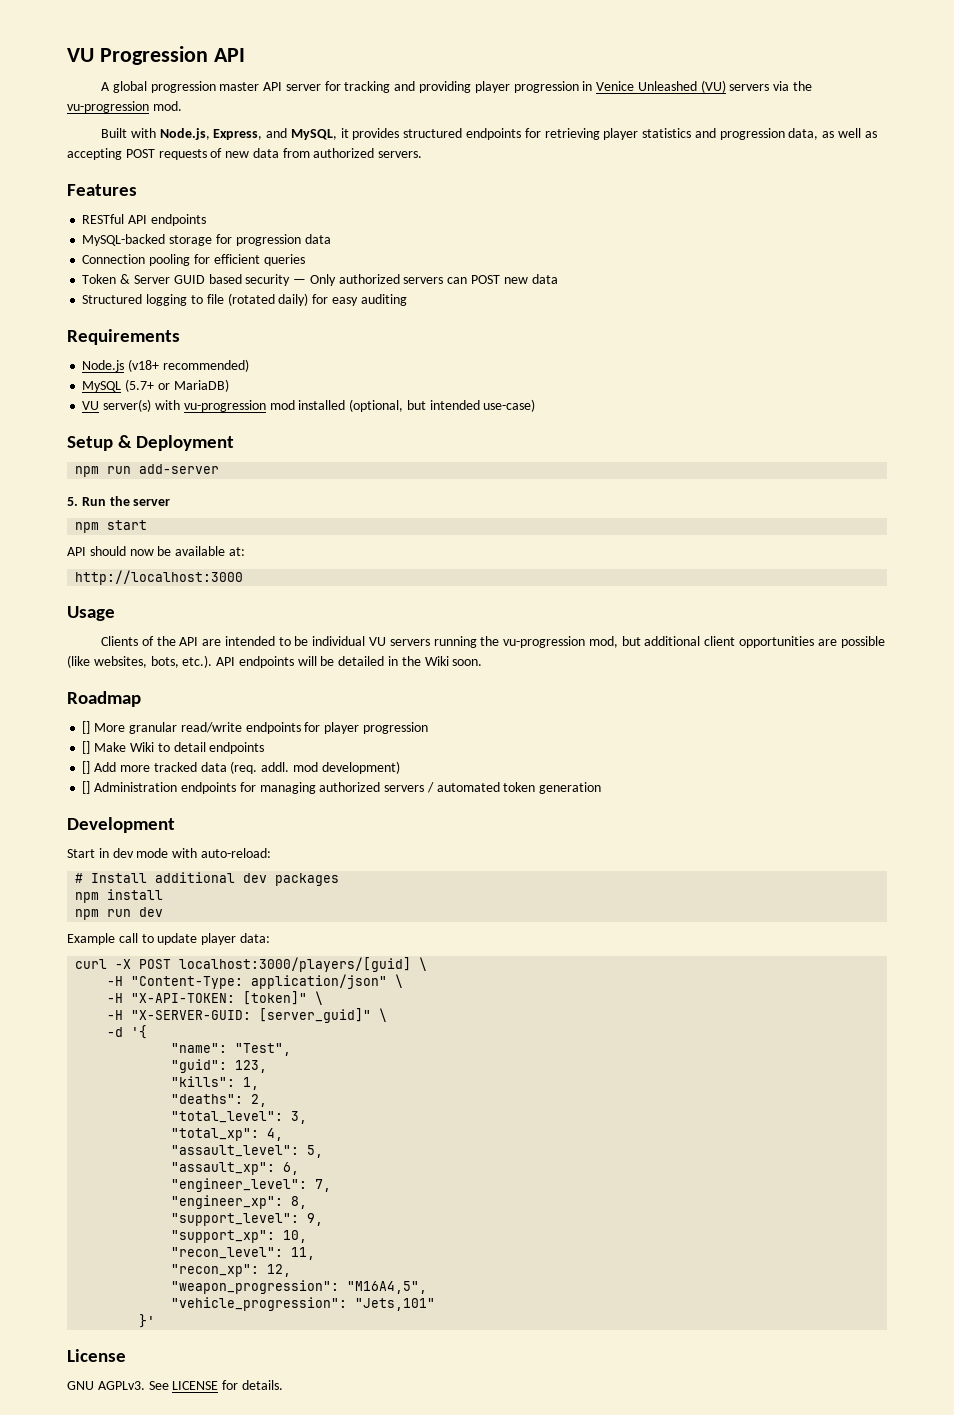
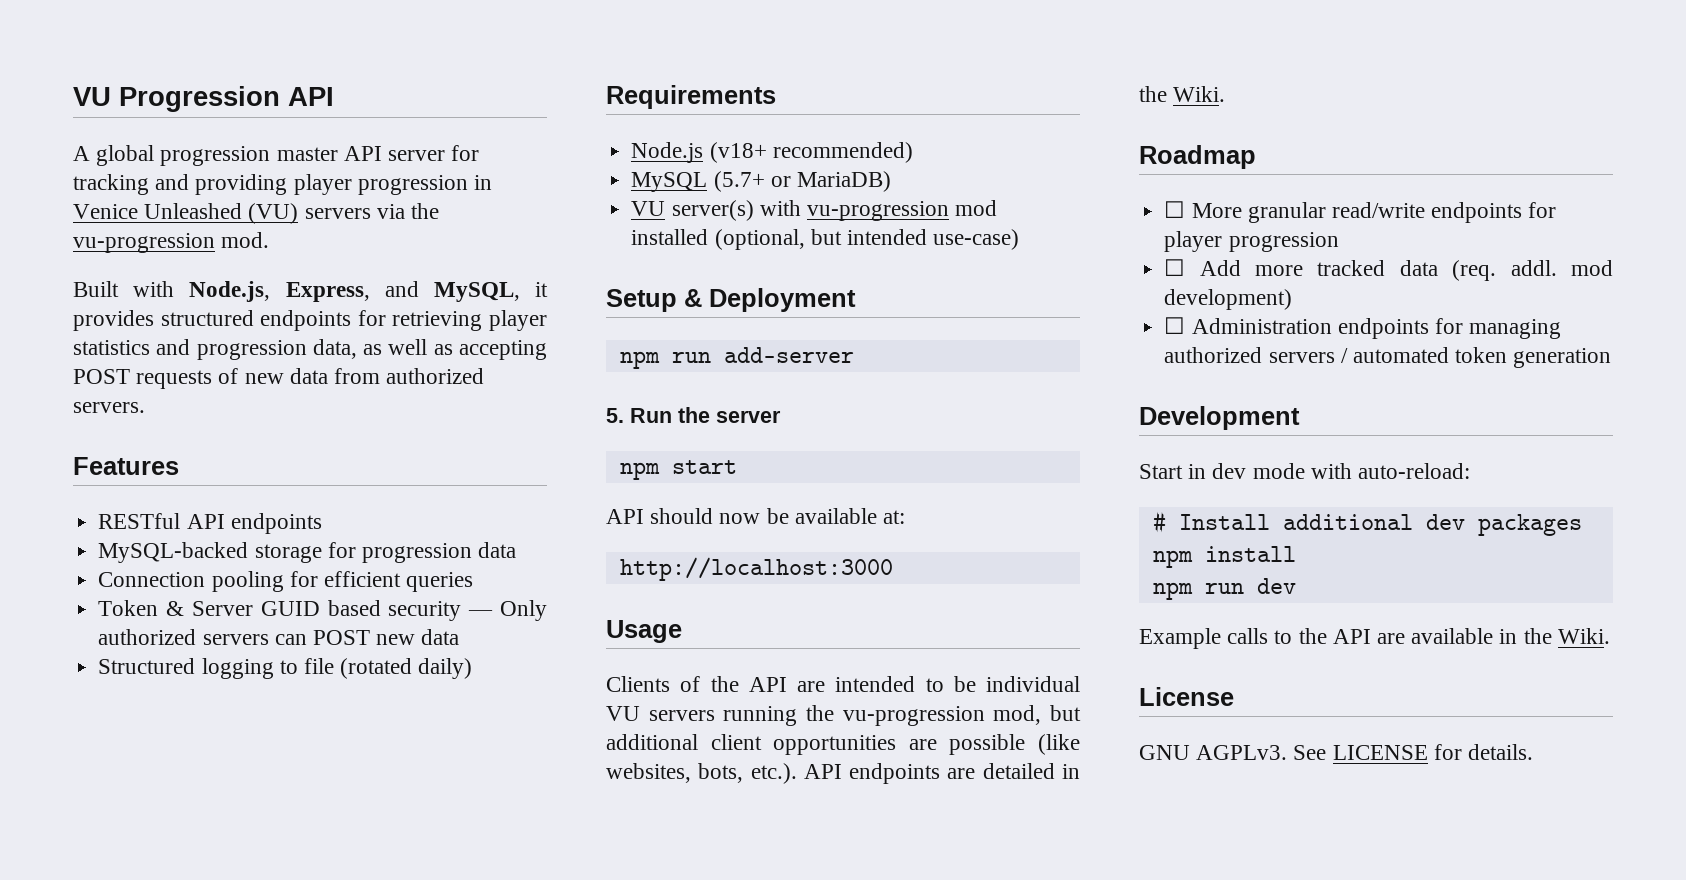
[312,294,407,306] for easy auditing -> (473, 668) none
[297,656,335,666] will be -> [947,768,976,779] are
[424,656,483,666] Wiki soon. -> [1173,86,1226,102] Wiki.
[82,721,91,734] [] -> [1164,201,1186,218] ☐
[82,741,265,754] [82,761,91,774] [] Make Wiki to detail endpoints // [] -> [1164,259,1186,276] ☐
[82,781,91,794] [] -> [1164,317,1186,334] ☐
[118,933,270,945] [75,957,428,972] [107,974,404,989] [107,991,324,1005] [107,1008,388,1023] [107,1025,148,1039] [171,1043,292,1056] [171,1059,268,1073] [171,1076,260,1090] [171,1094,268,1107] [171,1111,308,1124] [171,1128,284,1141] [171,1145,324,1158] [171,1162,300,1175] [171,1178,332,1192] [171,1195,308,1209] [171,1213,324,1226] [171,1230,308,1243] [171,1247,316,1260] [171,1264,292,1277] [171,1280,428,1294] [171,1297,436,1311] [139,1314,156,1328] call to update player data: // curl -X POST localhost:3000/players/[guid] \ // -H "Content-Type: application/json" \ // -H "X-API-TOKEN: [token]" \ // -H "X-SERVER-GUID: [server_guid]" \ // -d '{ // "name": "Test", // "guid": 123, // "kills": 1, // "deaths": 2, // "total_level": 3, // "total_xp": 4, // "assault_level": 5, // "assault_xp": 6, // "engineer_level": 7, // "engineer_xp": 8, // "support_level": 9, // "support_xp": 10, // "recon_level": 11, // "recon_xp": 12, // "weapon_progression": "M16A4,5", // "vehicle_progression": "Jets,101" // }' -> [1227,628,1610,644] calls to the API are available in the Wiki.

